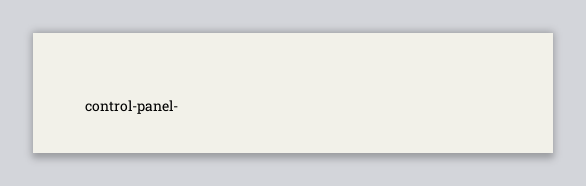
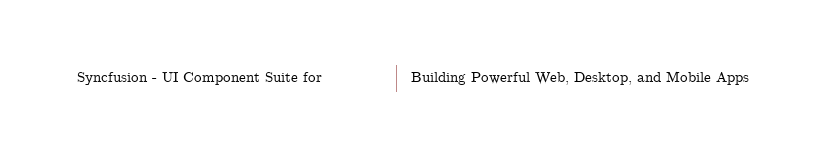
[85,100,178,114] control-panel- -> [76,71,749,85] Syncfusion - UI Component Suite for Building Powerful Web, Desktop, and Mobile Apps

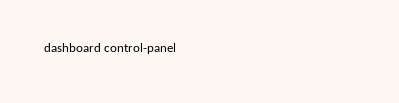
[76,71,749,85] Syncfusion - UI Component Suite for Building Powerful Web, Desktop, and Mobile Apps -> [44,43,177,54] dashboard control-panel

